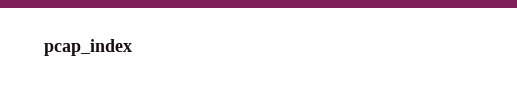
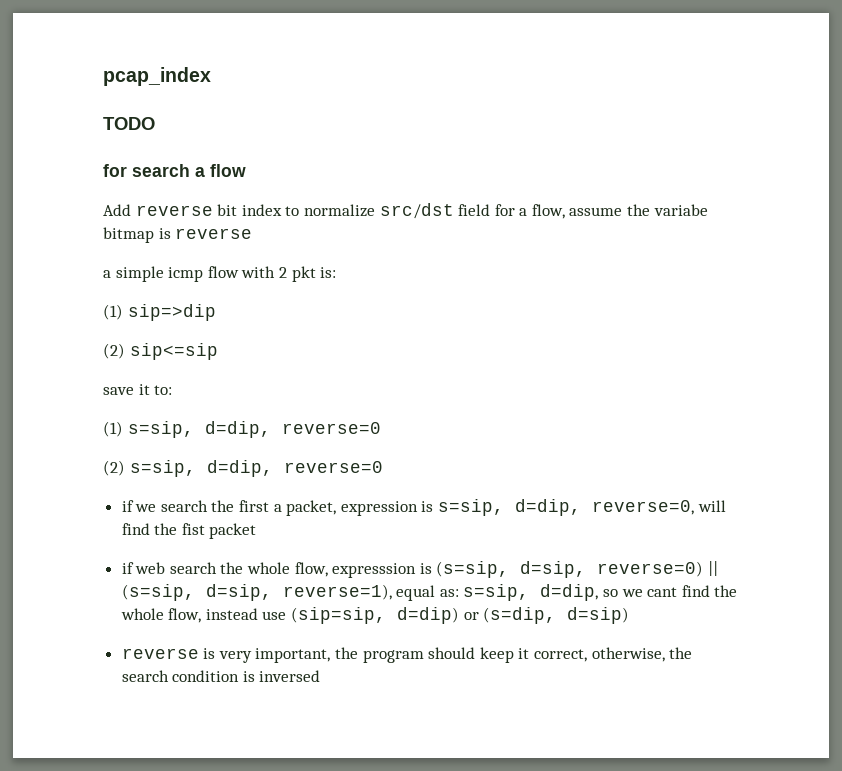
(132, 47) none -> [103,117,155,130] [103,164,246,177] [103,203,708,219] [103,227,253,243] [103,266,337,282] [103,304,216,321] [103,343,218,360] [103,384,173,395] [103,421,381,438] [103,460,383,477] [121,499,726,516] [121,523,257,539] [121,561,719,578] [121,584,738,601] [120,607,630,624] [121,647,693,663] [121,670,321,682] // TODO // for search a flow // Add reverse bit index to normalize src/dst field for a flow, assume the variabe bitmap is reverse // a simple icmp flow with 2 pkt is: // (1) sip=>dip // (2) sip<=sip // save it to: // (1) s=sip, d=dip, reverse=0 // (2) s=sip, d=dip, reverse=0 // if we search the first a packet, expression is s=sip, d=dip, reverse=0, will find the fist packet // if web search the whole flow, expresssion is (s=sip, d=sip, reverse=0) || (s=sip, d=sip, reverse=1), equal as: s=sip, d=dip, so we cant find the whole flow, instead use (sip=sip, d=dip) or (s=dip, d=sip) // reverse is very important, the program should keep it correct, otherwise, the search condition is inversed

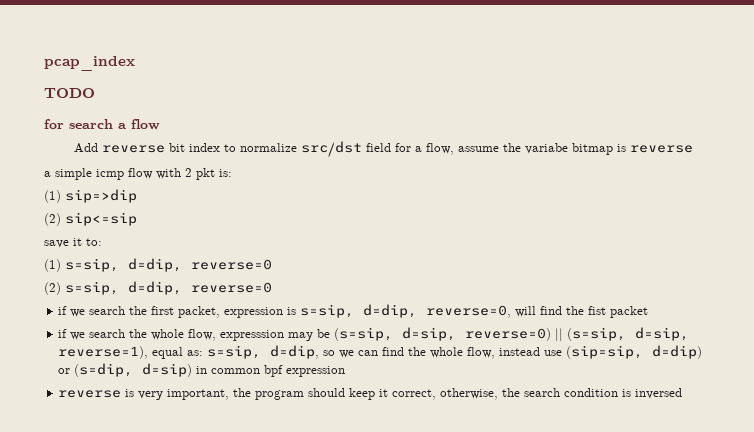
[273,504,282,512] a -> (175, 310) none
[135,562,166,574] web -> [70,332,86,340] we
[419,563,432,574] is -> [288,329,331,341] may be
[647,587,678,597] cant -> [358,350,379,356] can
(630, 615) none -> [196,365,346,377] in common bpf expression

